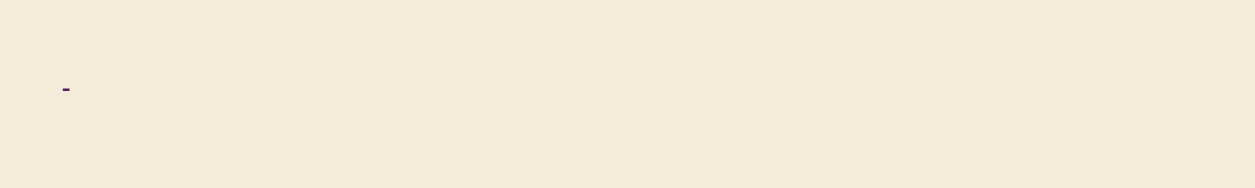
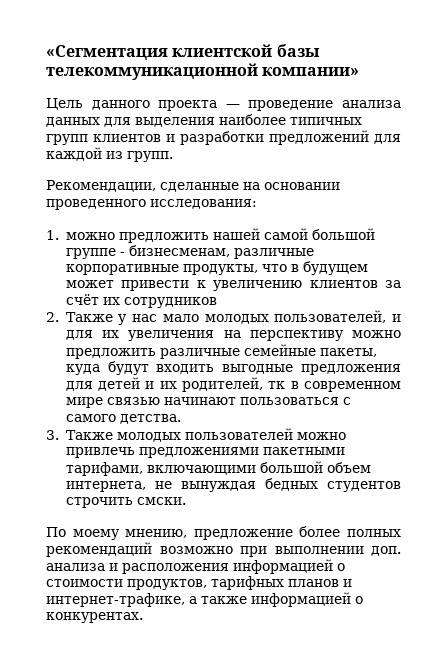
[62,88,70,97] - -> [46,44,320,60] [46,63,360,80] [46,98,401,111] [46,114,362,127] [46,130,401,145] [46,147,173,162] [46,180,340,192] [46,199,257,210] [46,228,375,243] [65,245,314,259] [65,261,368,275] [65,280,401,291] [65,294,217,308] [46,310,401,325] [65,330,401,341] [65,344,377,359] [65,361,401,375] [65,377,402,392] [65,397,351,408] [65,414,181,424] [46,428,346,442] [65,447,345,458] [65,461,371,476] [65,478,401,492] [65,497,186,508] [46,526,401,540] [46,542,401,557] [46,559,345,574] [46,576,352,590] [46,592,363,607] [46,612,143,623] «Сегментация клиентской базы телекоммуникационной компании» // Цель данного проекта — проведение анализа данных для выделения наиболее типичных групп клиентов и разработки предложений для каждой из групп. // Рекомендации, сделанные на основании проведенного исследования: // 1. можно предложить нашей самой большой группе - бизнесменам, различные корпоративные продукты, что в будущем может привести к увеличению клиентов за счёт их сотрудников // 2. Также у нас мало молодых пользователей, и для их увеличения на перспективу можно предложить различные семейные пакеты, куда будут входить выгодные предложения для детей и их родителей, тк в современном мире связью начинают пользоваться с самого детства. // 3. Также молодых пользователей можно привлечь предложениями пакетными тарифами, включающими большой объем интернета, не вынуждая бедных студентов строчить смски. // По моему мнению, предложение более полных рекомендаций возможно при выполнении доп. анализа и расположения информацией о стоимости продуктов, тарифных планов и интернет-трафике, а также информацией о конкурентах.

